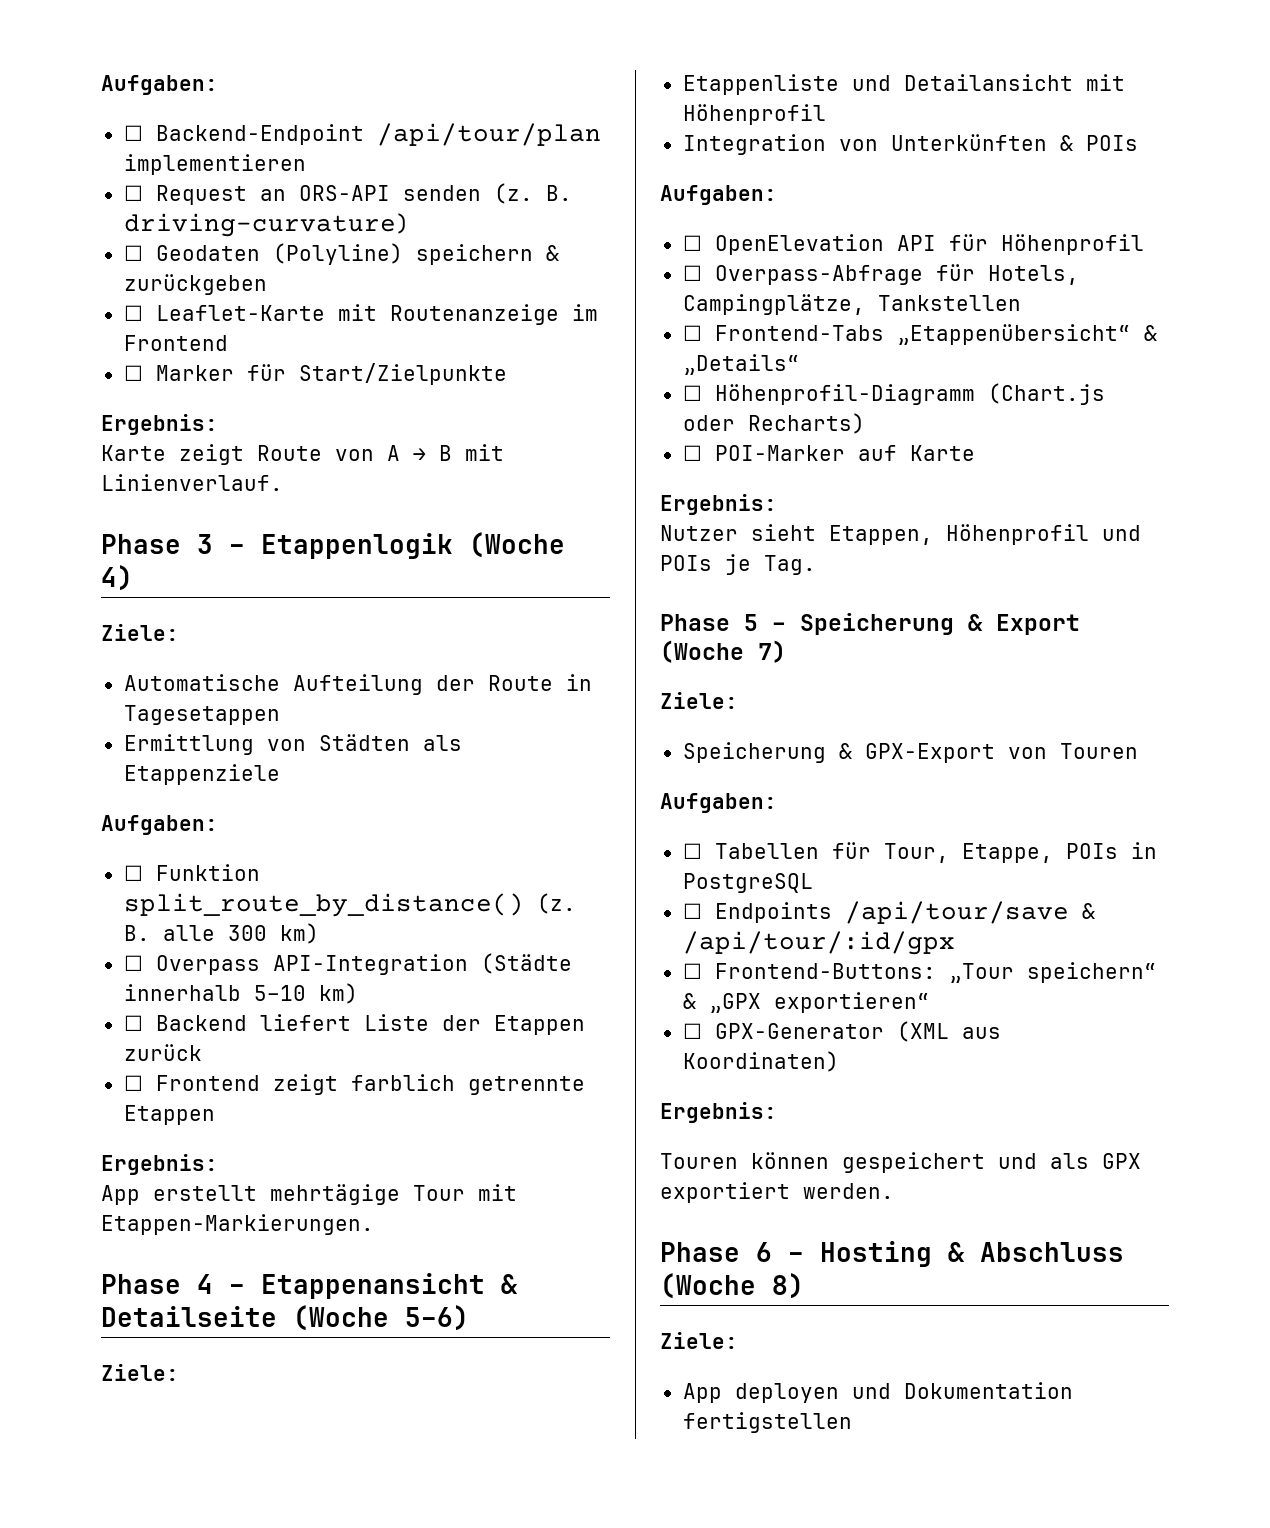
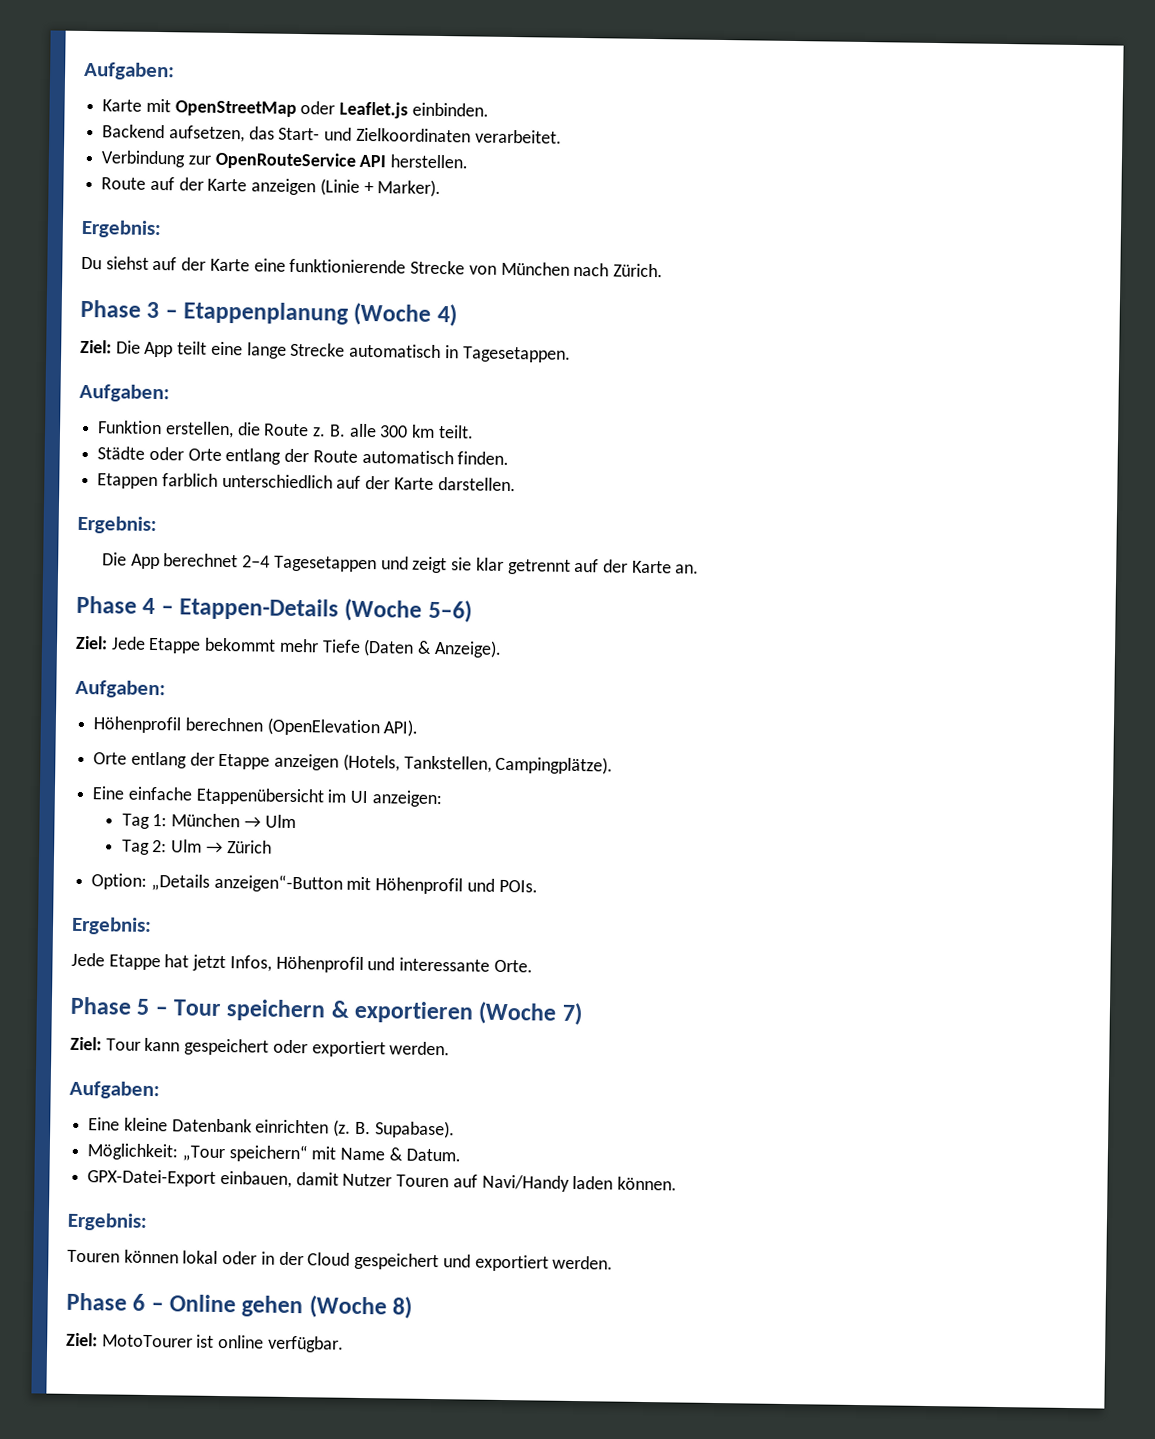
[101,75,218,95] [123,123,601,146] [123,154,306,175] [123,183,572,205] [123,213,409,237] [123,243,559,265] [123,274,267,295] [123,304,598,325] [123,335,228,351] [123,363,507,385] [101,414,218,435] [101,444,504,465] [101,474,283,491] Aufgaben: // ☐ Backend-Endpoint /api/tour/plan implementieren // ☐ Request an ORS-API senden (z. B. driving-curvature) // ☐ Geodaten (Polyline) speichern & zurückgeben // ☐ Leaflet-Karte mit Routenanzeige im Frontend // ☐ Marker für Start/Zielpunkte // Ergebnis: // Karte zeigt Route von A → B mit Linienverlauf. -> [84,61,175,81] [102,98,489,119] [102,124,562,144] [101,150,469,170] [101,176,442,198] [81,219,162,239] [81,256,663,278] Aufgaben: // Karte mit OpenStreetMap oder Leaflet.js einbinden. // Backend aufsetzen, das Start- und Zielkoordinaten verarbeitet. // Verbindung zur OpenRouteService API herstellen. // Route auf der Karte anzeigen (Linie + Marker). // Ergebnis: // Du siehst auf der Karte eine funktionierende Strecke von München nach Zürich.
[261,533,453,559] Etappenlogik -> [183,301,350,325] Etappenplanung
[101,624,179,641] [123,674,592,695] [123,705,280,725] [123,734,462,755] [123,764,280,785] [101,815,218,835] [123,864,260,881] [123,893,576,917] [123,923,319,944] [123,953,572,975] [123,983,358,1004] [123,1014,585,1035] [123,1044,202,1061] [123,1074,585,1095] [123,1105,215,1125] [101,1154,218,1175] [101,1184,517,1205] [101,1214,374,1235] Ziele: // Automatische Aufteilung der Route in Tagesetappen // Ermittlung von Städten als Etappenziele // Aufgaben: // ☐ Funktion split_route_by_distance() (z. B. alle 300 km) // ☐ Overpass API-Integration (Städte innerhalb 5–10 km) // ☐ Backend liefert Liste der Etappen zurück // ☐ Frontend zeigt farblich getrennte Etappen // Ergebnis: // App erstellt mehrtägige Tour mit Etappen-Markierungen. -> [80,339,571,363] [79,383,170,403] [97,420,474,439] [97,446,510,466] [97,473,516,492] [77,515,157,535] [102,552,700,575] Ziel: Die App teilt eine lange Strecke automatisch in Tagesetappen. // Aufgaben: // Funktion erstellen, die Route z. B. alle 300 km teilt. // Städte oder Orte entlang der Route automatisch finden. // Etappen farblich unterschiedlich auf der Karte darstellen. // Ergebnis: // Die App berechnet 2–4 Tagesetappen und zeigt sie klar getrennt auf der Karte an.
[261,1273,518,1299] [101,1306,277,1327] Etappenansicht & Detailseite -> [179,597,340,621] Etappen-Details
[101,1364,179,1381] [682,74,1125,95] [682,104,826,125] [682,134,1138,155] [660,185,777,205] [682,234,1144,255] [682,264,1079,285] [682,294,1021,315] [682,324,1157,345] [682,354,800,375] [682,383,1105,405] [682,413,865,434] [682,445,975,461] [660,494,777,515] [660,524,1141,545] [660,554,816,575] [660,613,1080,635] [660,640,786,663] [660,692,738,709] [682,742,1138,763] [660,793,777,813] [682,842,1157,863] [682,873,813,893] [682,901,1095,924] [682,931,955,955] [682,962,1157,983] [682,992,930,1013] [682,1021,1001,1042] [682,1051,839,1072] [660,1102,777,1123] [660,1152,1141,1173] Ziele: // Etappenliste und Detailansicht mit Höhenprofil // Integration von Unterkünften & POIs // Aufgaben: // ☐ OpenElevation API für Höhenprofil // ☐ Overpass-Abfrage für Hotels, Campingplätze, Tankstellen // ☐ Frontend-Tabs „Etappenübersicht“ & „Details“ // ☐ Höhenprofil-Diagramm (Chart.js oder Recharts) // ☐ POI-Marker auf Karte // Ergebnis: // Nutzer sieht Etappen, Höhenprofil und POIs je Tag. // Phase 5 – Speicherung & Export (Woche 7) // Ziele: // Speicherung & GPX-Export von Touren // Aufgaben: // ☐ Tabellen für Tour, Etappe, POIs in PostgreSQL // ☐ Endpoints /api/tour/save & /api/tour/:id/gpx // ☐ Frontend-Buttons: „Tour speichern“ & „GPX exportieren“ // ☐ GPX-Generator (XML aus Koordinaten) // Ergebnis: // Touren können gespeichert und als GPX -> [75,635,502,658] [75,679,166,699] [93,716,419,737] [93,751,614,775] [92,786,442,808] [121,813,296,829] [121,839,272,855] [91,873,538,895] [71,916,152,935] [71,952,533,973] [70,996,582,1026] [70,1036,451,1058] [69,1080,160,1100] [88,1117,455,1139] [87,1143,461,1163] [87,1169,678,1192] [67,1212,147,1231] [67,1249,471,1271] Ziel: Jede Etappe bekommt mehr Tiefe (Daten & Anzeige). // Aufgaben: // Höhenprofil berechnen (OpenElevation API). // Orte entlang der Etappe anzeigen (Hotels, Tankstellen, Campingplätze). // Eine einfache Etappenübersicht im UI anzeigen: // Tag 1: München → Ulm // Tag 2: Ulm → Zürich // Option: „Details anzeigen“-Button mit Höhenprofil und POIs. // Ergebnis: // Jede Etappe hat jetzt Infos, Höhenprofil und interessante Orte. // Phase 5 – Tour speichern & exportieren (Woche 7) // Ziel: Tour kann gespeichert oder exportiert werden. // Aufgaben: // Eine kleine Datenbank einrichten (z. B. Supabase). // Möglichkeit: „Tour speichern“ mit Name & Datum. // GPX-Datei-Export einbauen, damit Nutzer Touren auf Navi/Handy laden können. // Ergebnis: // Touren können lokal oder in der Cloud gespeichert und
[820,1241,1124,1267] Hosting & Abschluss -> [169,1294,304,1318] Online gehen
[660,1332,738,1349] [682,1382,1073,1403] [682,1412,852,1433] Ziele: // App deployen und Dokumentation fertigstellen -> [66,1332,344,1353] Ziel: MotoTourer ist online verfügbar.

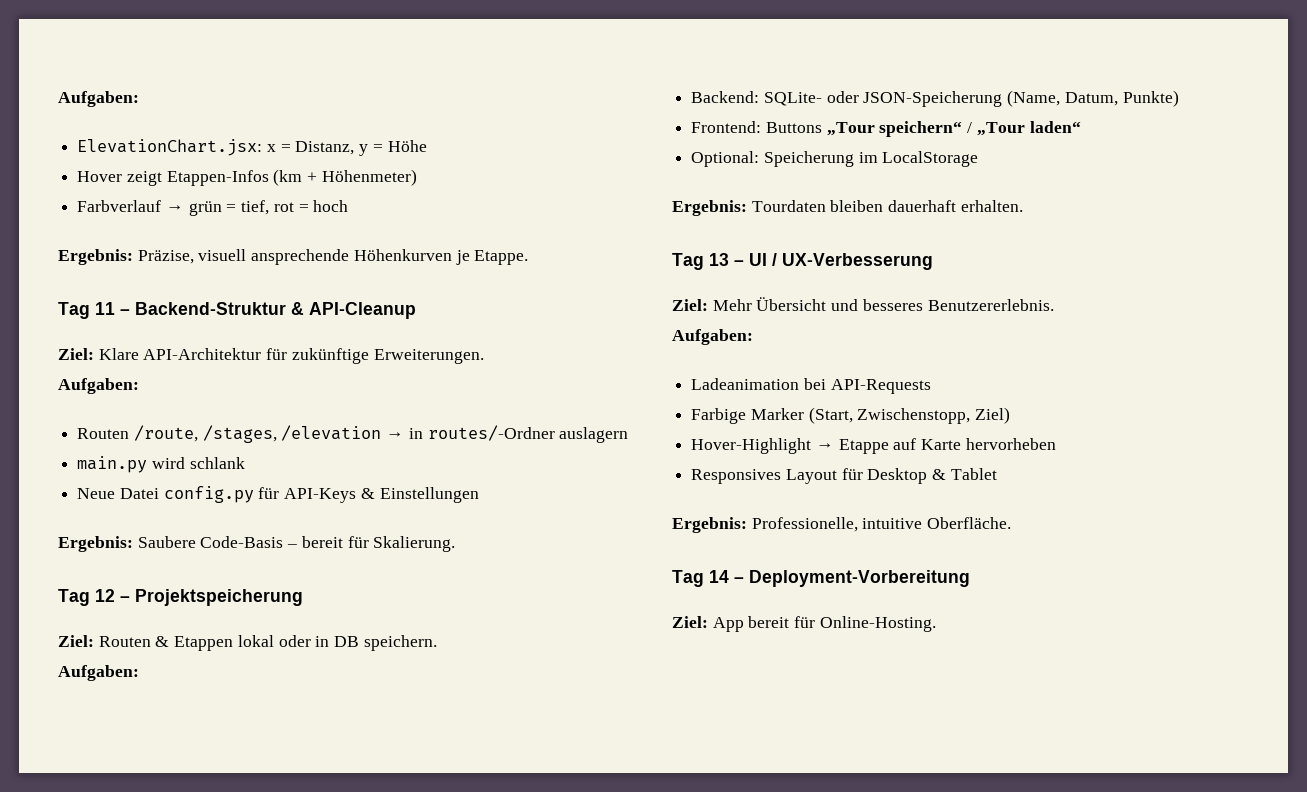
[84,61,175,81] [102,98,489,119] [102,124,562,144] [101,150,469,170] [101,176,442,198] [81,219,162,239] [81,256,663,278] [80,299,457,327] [80,339,571,363] [79,383,170,403] [97,420,474,439] [97,446,510,466] [97,473,516,492] [77,515,157,535] [102,552,700,575] [76,595,472,623] [75,635,502,658] [75,679,166,699] [93,716,419,737] [93,751,614,775] [92,786,442,808] [121,813,296,829] [121,839,272,855] [91,873,538,895] [71,916,152,935] [71,952,533,973] [70,996,582,1026] [70,1036,451,1058] [69,1080,160,1100] [88,1117,455,1139] [87,1143,461,1163] [87,1169,678,1192] [67,1212,147,1231] [67,1249,614,1272] [66,1292,413,1319] [66,1332,344,1353] Aufgaben: // Karte mit OpenStreetMap oder Leaflet.js einbinden. // Backend aufsetzen, das Start- und Zielkoordinaten verarbeitet. // Verbindung zur OpenRouteService API herstellen. // Route auf der Karte anzeigen (Linie + Marker). // Ergebnis: // Du siehst auf der Karte eine funktionierende Strecke von München nach Zürich. // Phase 3 – Etappenplanung (Woche 4) // Ziel: Die App teilt eine lange Strecke automatisch in Tagesetappen. // Aufgaben: // Funktion erstellen, die Route z. B. alle 300 km teilt. // Städte oder Orte entlang der Route automatisch finden. // Etappen farblich unterschiedlich auf der Karte darstellen. // Ergebnis: // Die App berechnet 2–4 Tagesetappen und zeigt sie klar getrennt auf der Karte an. // Phase 4 – Etappen-Details (Woche 5–6) // Ziel: Jede Etappe bekommt mehr Tiefe (Daten & Anzeige). // Aufgaben: // Höhenprofil berechnen (OpenElevation API). // Orte entlang der Etappe anzeigen (Hotels, Tankstellen, Campingplätze). // Eine einfache Etappenübersicht im UI anzeigen: // Tag 1: München → Ulm // Tag 2: Ulm → Zürich // Option: „Details anzeigen“-Button mit Höhenprofil und POIs. // Ergebnis: // Jede Etappe hat jetzt Infos, Höhenprofil und interessante Orte. // Phase 5 – Tour speichern & exportieren (Woche 7) // Ziel: Tour kann gespeichert oder exportiert werden. // Aufgaben: // Eine kleine Datenbank einrichten (z. B. Supabase). // Möglichkeit: „Tour speichern“ mit Name & Datum. // GPX-Datei-Export einbauen, damit Nutzer Touren auf Navi/Handy laden können. // Ergebnis: // Touren können lokal oder in der Cloud gespeichert und exportiert werden. // Phase 6 – Online gehen (Woche 8) // Ziel: MotoTourer ist online verfügbar. -> [58,91,139,107] [77,139,427,156] [77,169,417,186] [77,200,349,216] [58,249,529,265] [58,302,416,319] [58,348,484,364] [58,378,139,394] [77,425,629,443] [77,456,245,473] [77,486,479,503] [58,536,456,552] [58,589,303,606] [58,635,437,651] [58,665,139,681] [691,90,1179,107] [691,121,1081,137] [691,151,979,167] [672,200,1023,216] [672,253,933,270] [672,297,1054,311] [672,329,753,345] [691,378,931,394] [691,407,1011,424] [691,438,1056,454] [691,468,997,484] [672,517,1012,533] [672,570,970,587] [672,616,936,632] Aufgaben: // ElevationChart.jsx: x = Distanz, y = Höhe // Hover zeigt Etappen-Infos (km + Höhenmeter) // Farbverlauf → grün = tief, rot = hoch // Ergebnis: Präzise, visuell ansprechende Höhenkurven je Etappe. // Tag 11 – Backend-Struktur & API-Cleanup // Ziel: Klare API-Architektur für zukünftige Erweiterungen. // Aufgaben: // Routen /route, /stages, /elevation → in routes/-Ordner auslagern // main.py wird schlank // Neue Datei config.py für API-Keys & Einstellungen // Ergebnis: Saubere Code-Basis – bereit für Skalierung. // Tag 12 – Projektspeicherung // Ziel: Routen & Etappen lokal oder in DB speichern. // Aufgaben: // Backend: SQLite- oder JSON-Speicherung (Name, Datum, Punkte) // Frontend: Buttons „Tour speichern“ / „Tour laden“ // Optional: Speicherung im LocalStorage // Ergebnis: Tourdaten bleiben dauerhaft erhalten. // Tag 13 – UI / UX-Verbesserung // Ziel: Mehr Übersicht und besseres Benutzererlebnis. // Aufgaben: // Ladeanimation bei API-Requests // Farbige Marker (Start, Zwischenstopp, Ziel) // Hover-Highlight → Etappe auf Karte hervorheben // Responsives Layout für Desktop & Tablet // Ergebnis: Professionelle, intuitive Oberfläche. // Tag 14 – Deployment-Vorbereitung // Ziel: App bereit für Online-Hosting.

